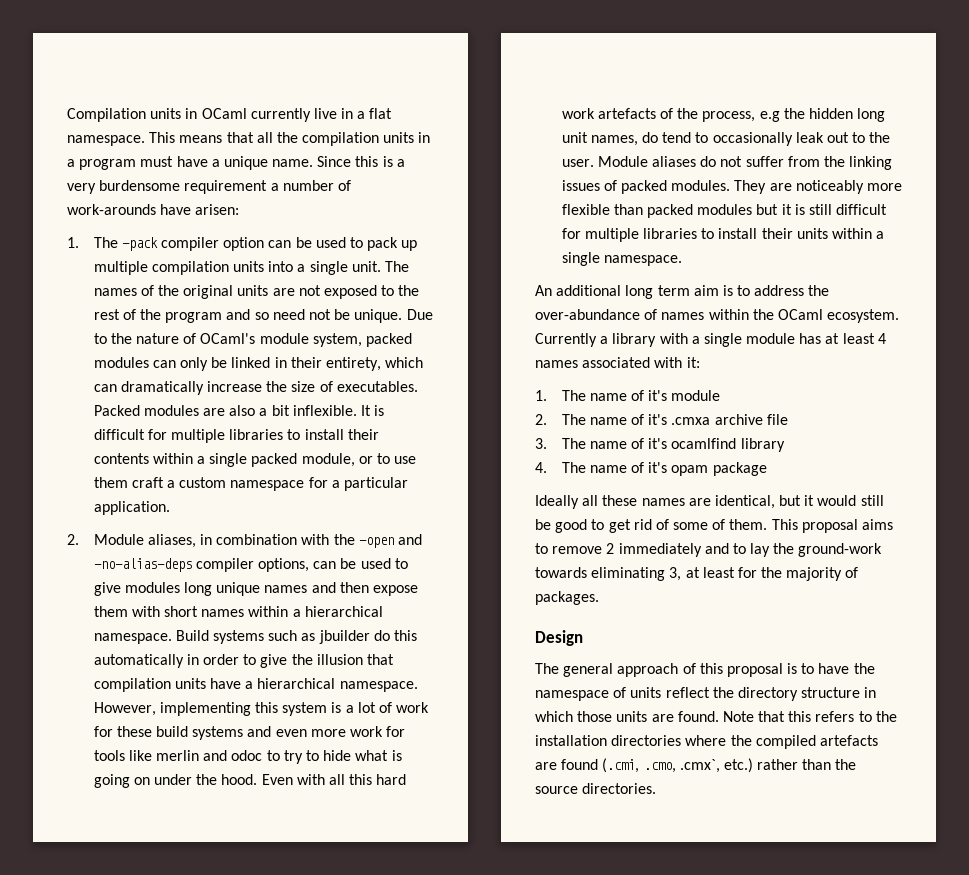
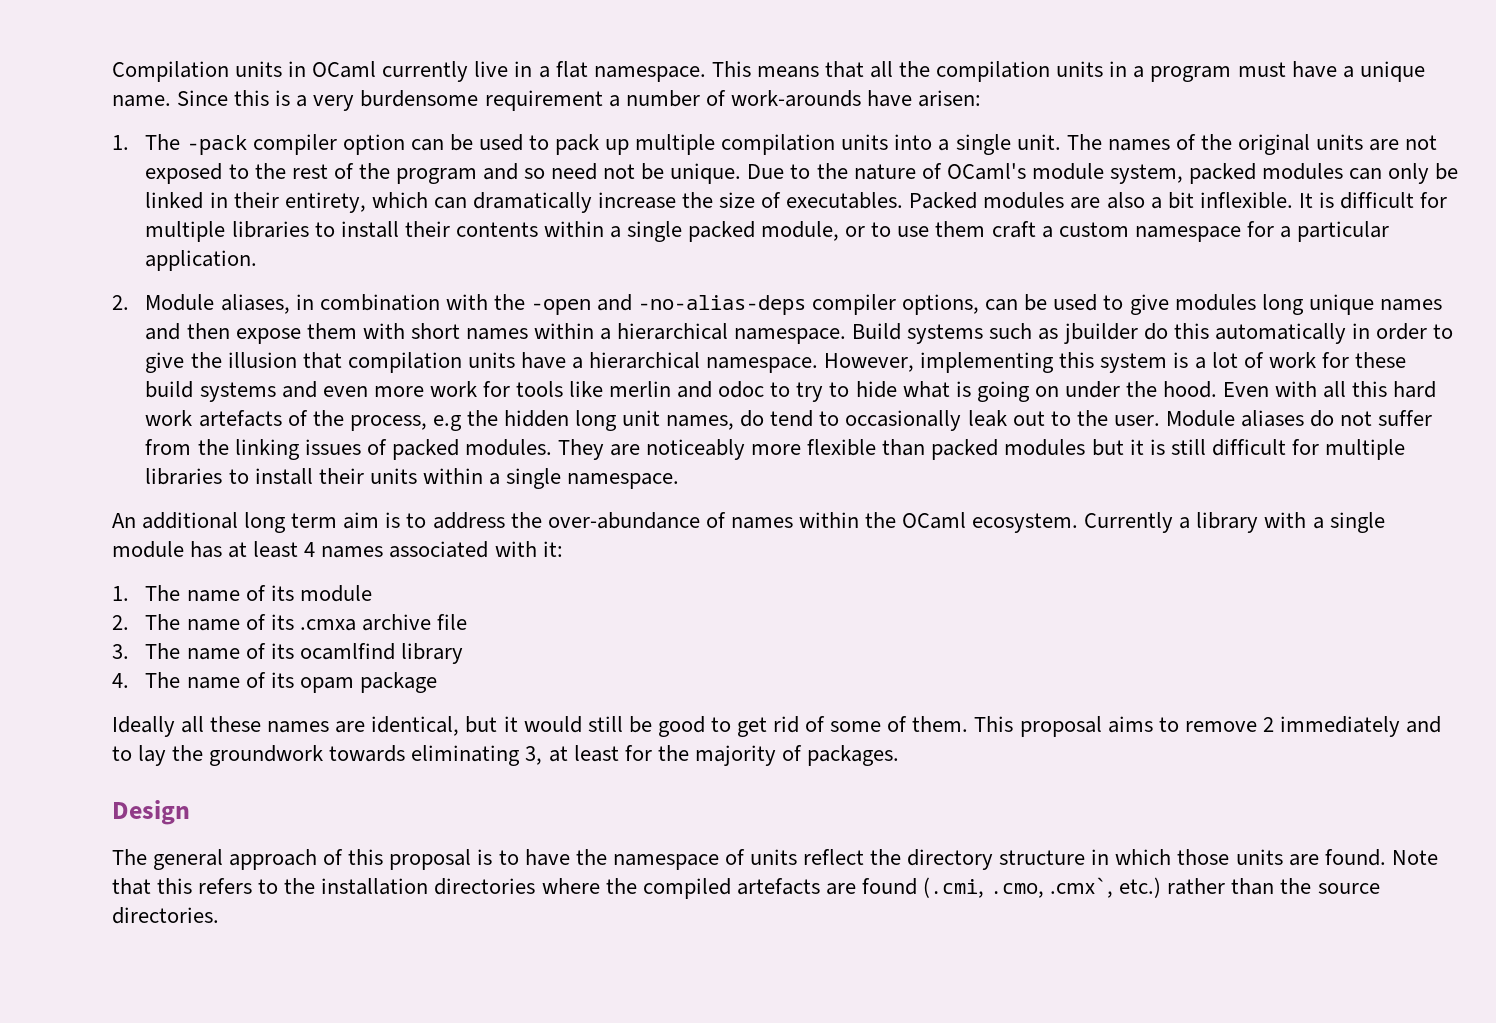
[648,390,668,401] it's -> [270,585,294,601] its
[648,414,668,425] it's -> [270,614,294,630] its
[648,438,668,449] it's -> [270,643,294,659] its
[648,462,668,473] it's -> [270,672,294,688] its
[798,543,883,557] ground-work -> [209,745,324,766] groundwork

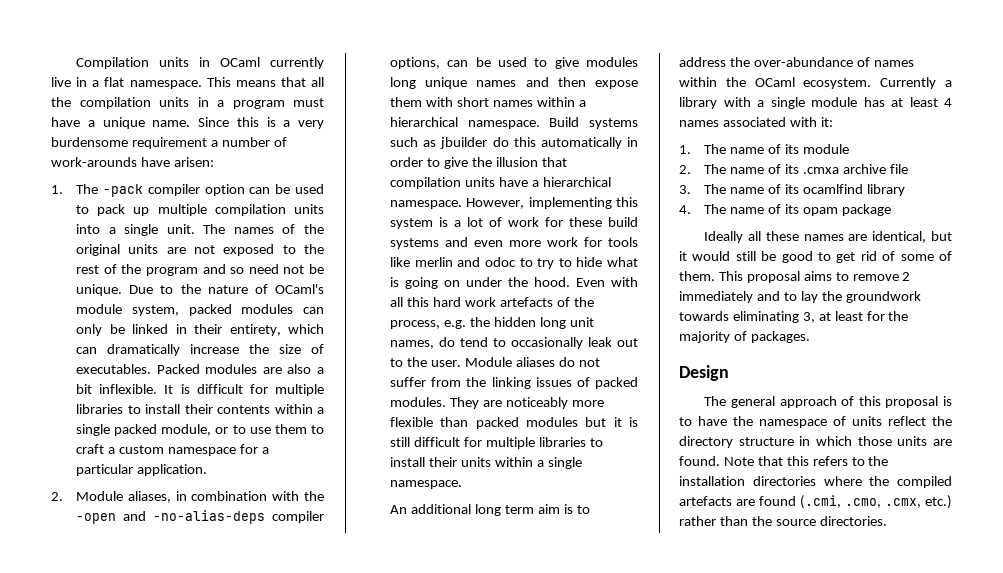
(986, 229) none -> [311,425,325,434] to
[432,415,462,431] e.g -> [443,320,466,329] e.g.
[1050,877,1114,898] .cmx`, -> [885,498,921,508] .cmx,

